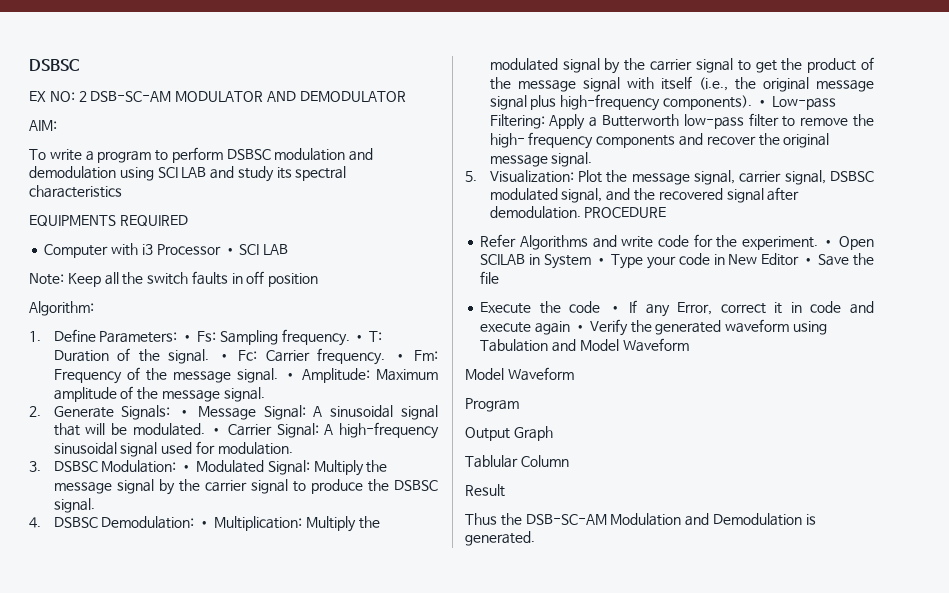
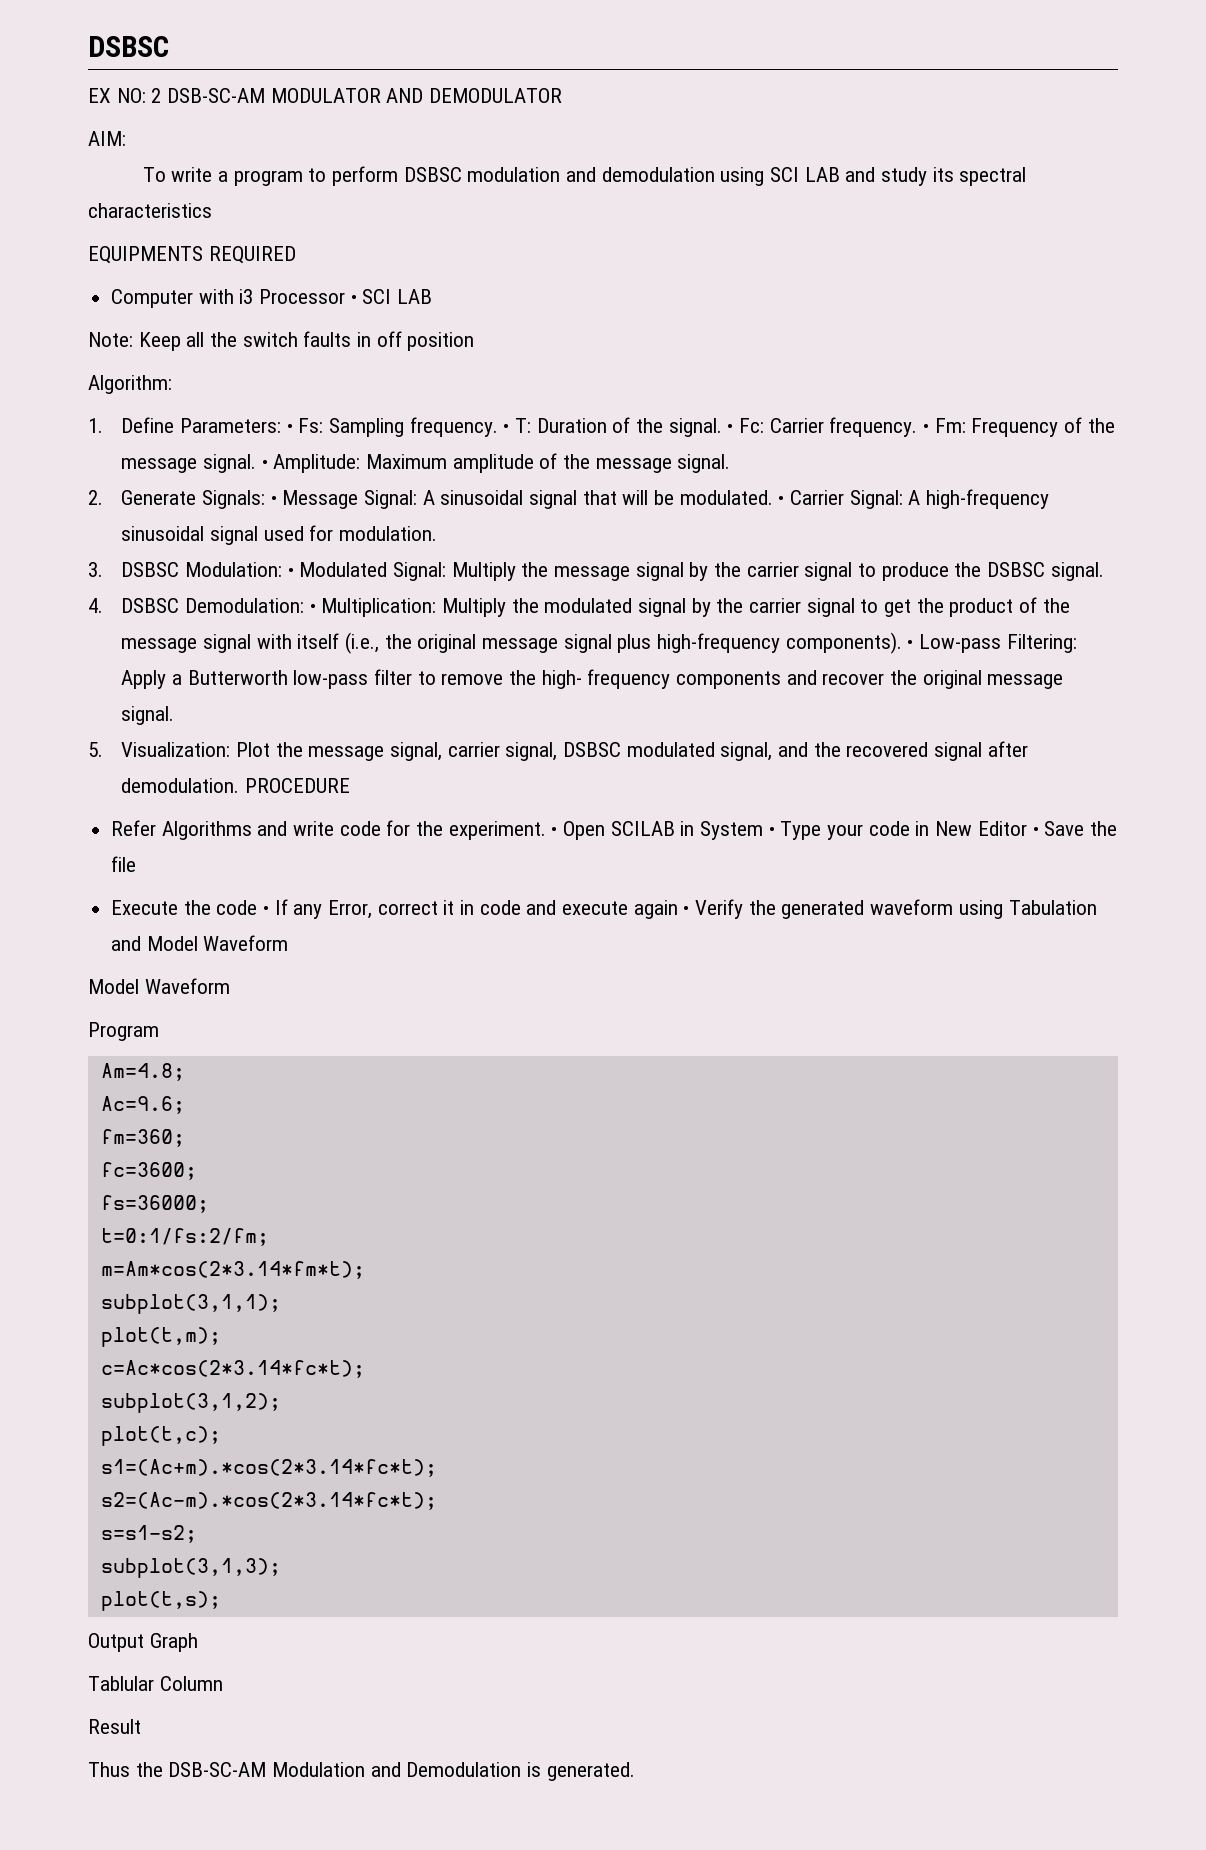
(519, 405) none -> [100,1063,185,1081] [100,1096,185,1114] [100,1129,185,1147] [100,1162,197,1180] [100,1195,209,1213] [100,1228,269,1246] [100,1261,365,1279] [100,1294,281,1314] [100,1327,221,1347] [100,1360,365,1378] [100,1393,281,1413] [100,1426,221,1446] [100,1459,437,1477] [100,1492,437,1510] [100,1525,197,1543] [100,1558,281,1578] [100,1591,221,1611] // Am=4.8; // Ac=9.6; // fm=360; // fc=3600; // fs=36000; // t=0:1/fs:2/fm; // m=Am*cos(2*3.14*fm*t); // subplot(3,1,1); // plot(t,m); // c=Ac*cos(2*3.14*fc*t); // subplot(3,1,2); // plot(t,c); // s1=(Ac+m).*cos(2*3.14*fc*t); // s2=(Ac-m).*cos(2*3.14*fc*t); // s=s1-s2; // subplot(3,1,3); // plot(t,s);

